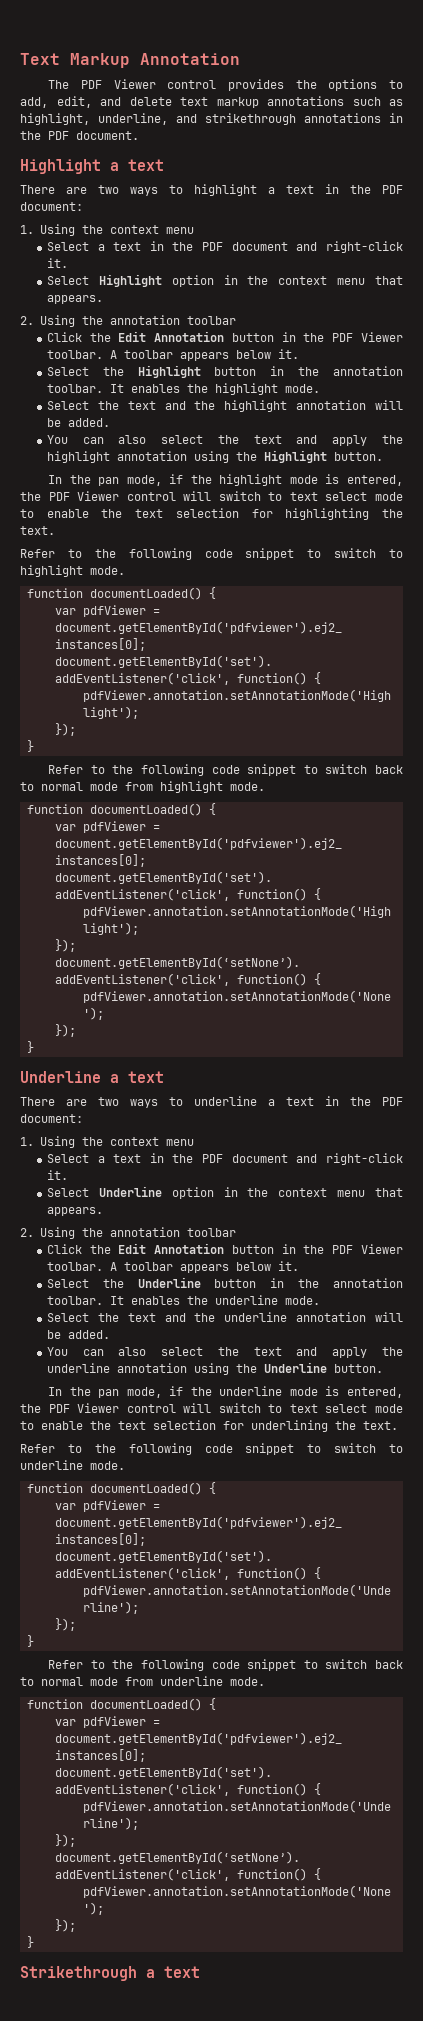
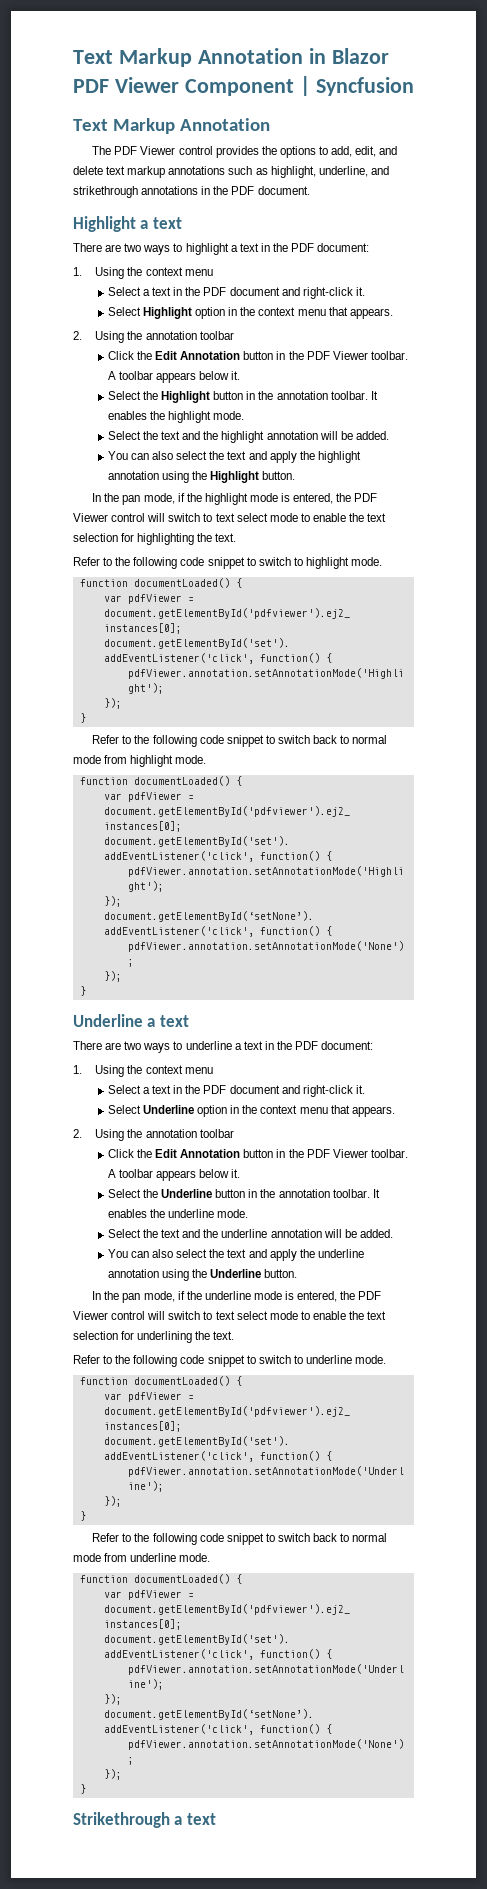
[20,53,240,68] Text Markup Annotation -> [73,48,389,67] [73,76,414,96] [73,118,271,134] Text Markup Annotation in Blazor PDF Viewer Component | Syncfusion // Text Markup Annotation

